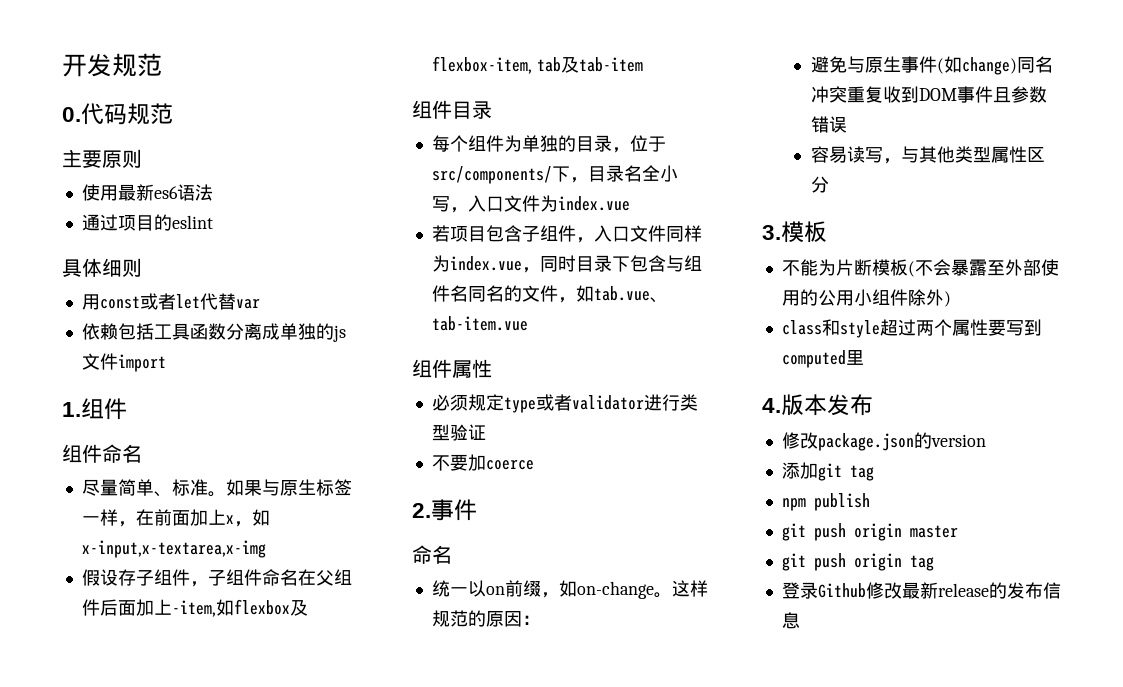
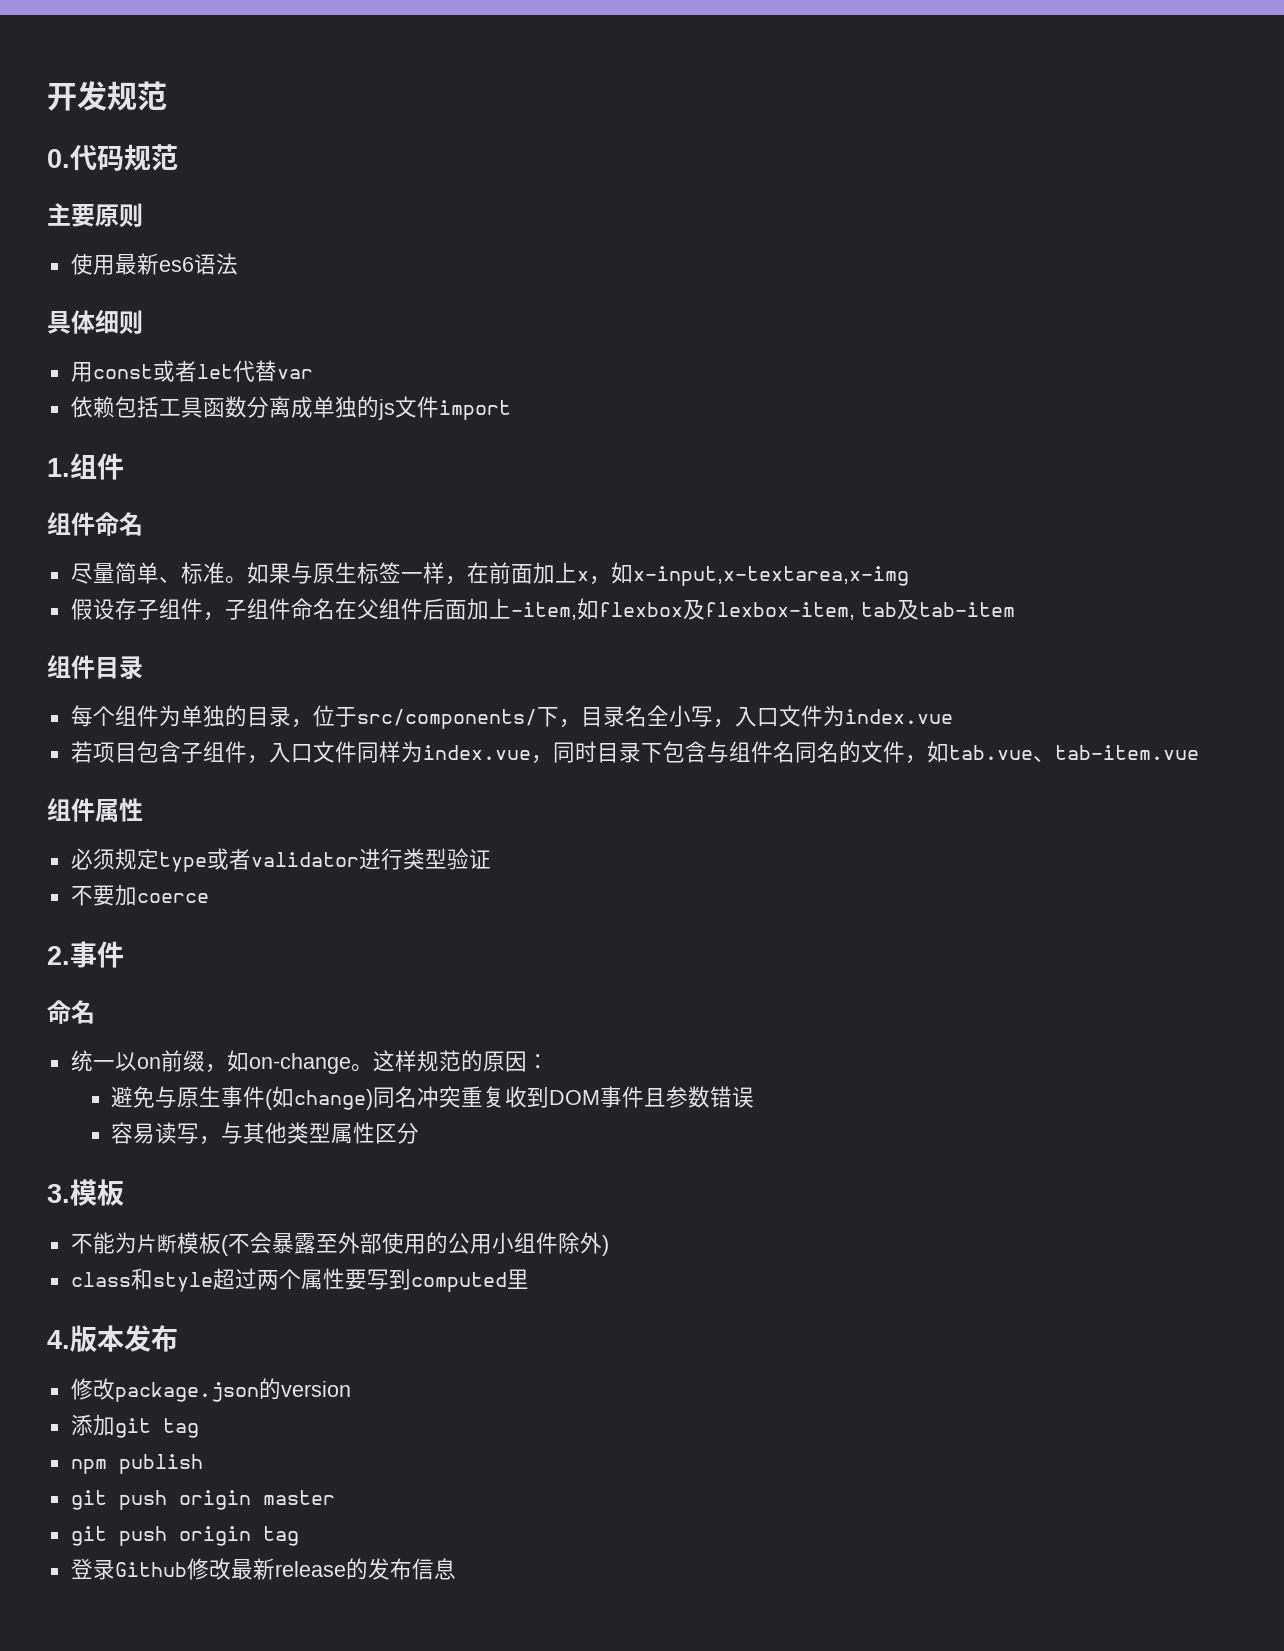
[81,214,213,231] // 通过项目的eslint -> (238, 264) none

